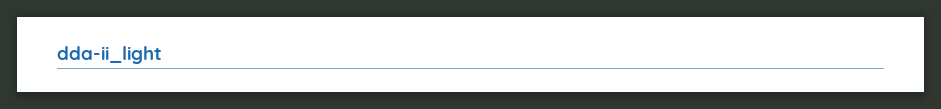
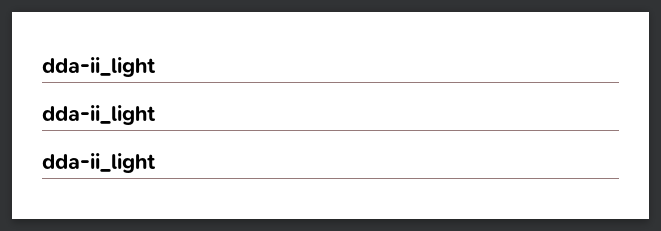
[57,46,162,64] dda-ii_light -> [42,57,156,77] [42,105,156,125] [42,153,156,173] dda-ii_light // dda-ii_light // dda-ii_light

